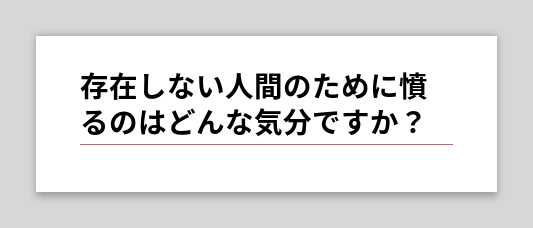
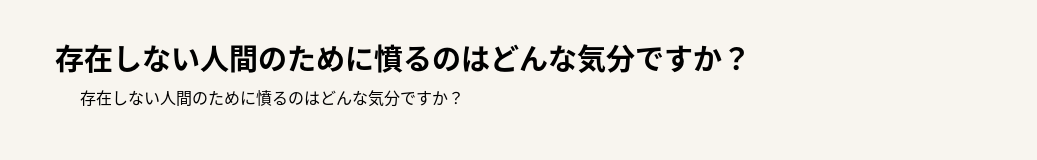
(428, 122) none -> [80,90,465,107] // 存在しない人間のために憤るのはどんな気分ですか？

